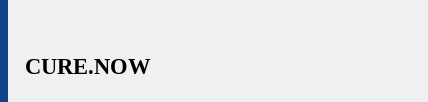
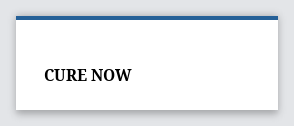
[25,59,151,74] CURE.NOW -> [44,69,133,81] CURE NOW

